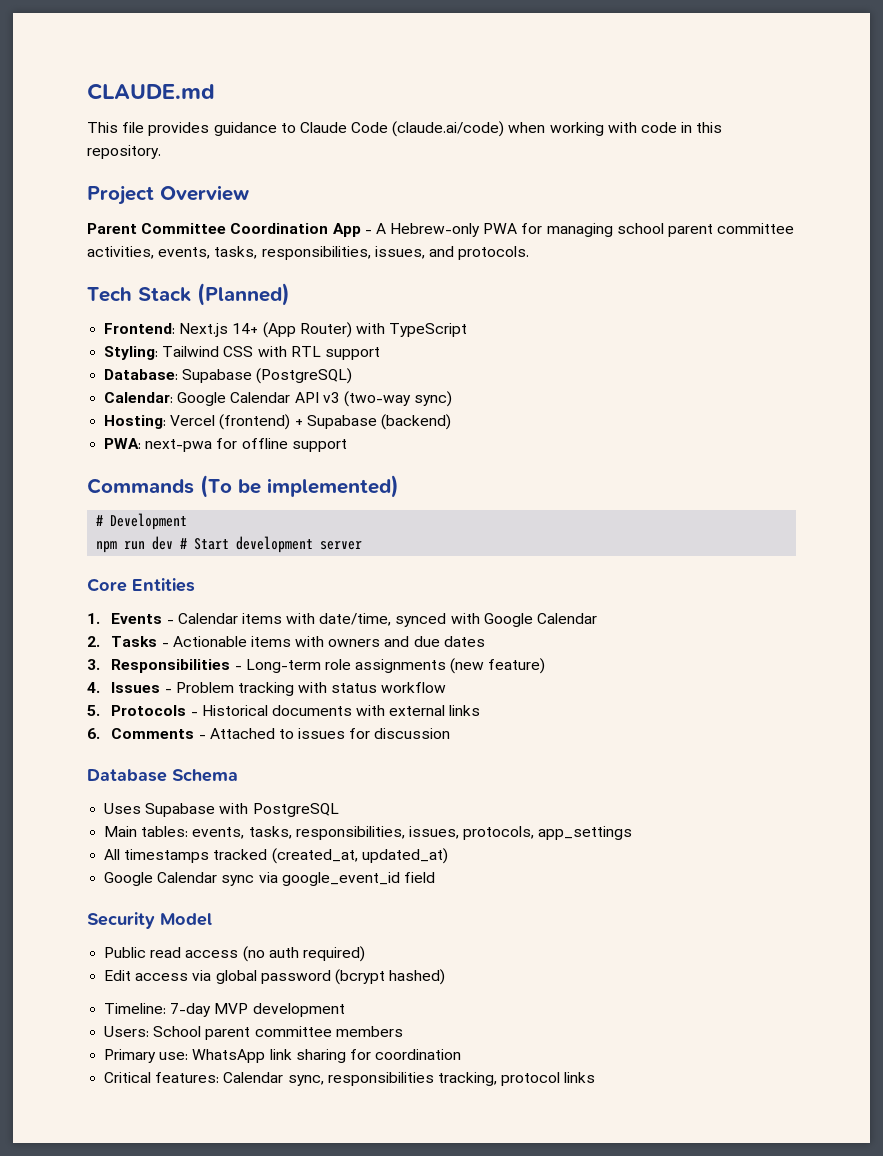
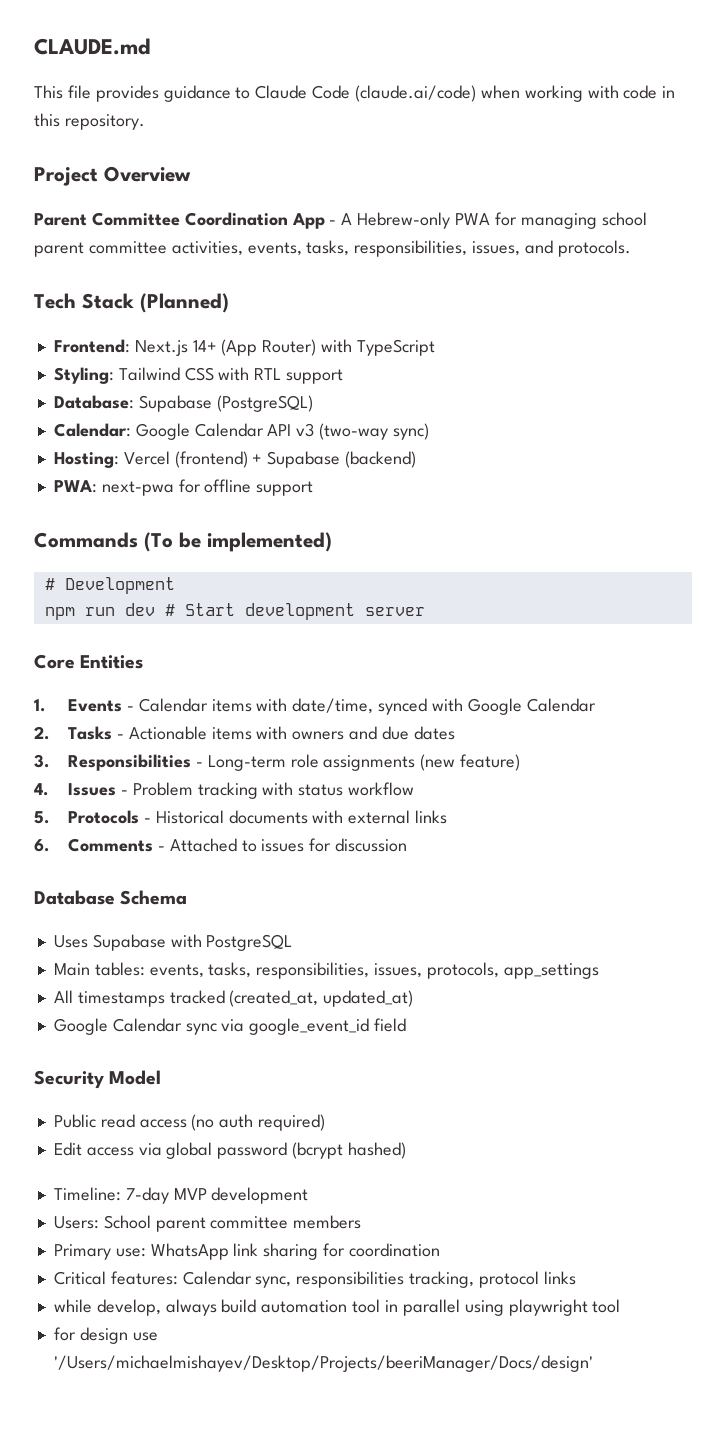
(596, 1077) none -> [53,1299,621,1316] [53,1327,158,1344] [53,1355,593,1372] // while develop, always build automation tool in parallel using playwright tool // for design use '/Users/michaelmishayev/Desktop/Projects/beeriManager/Docs/design'

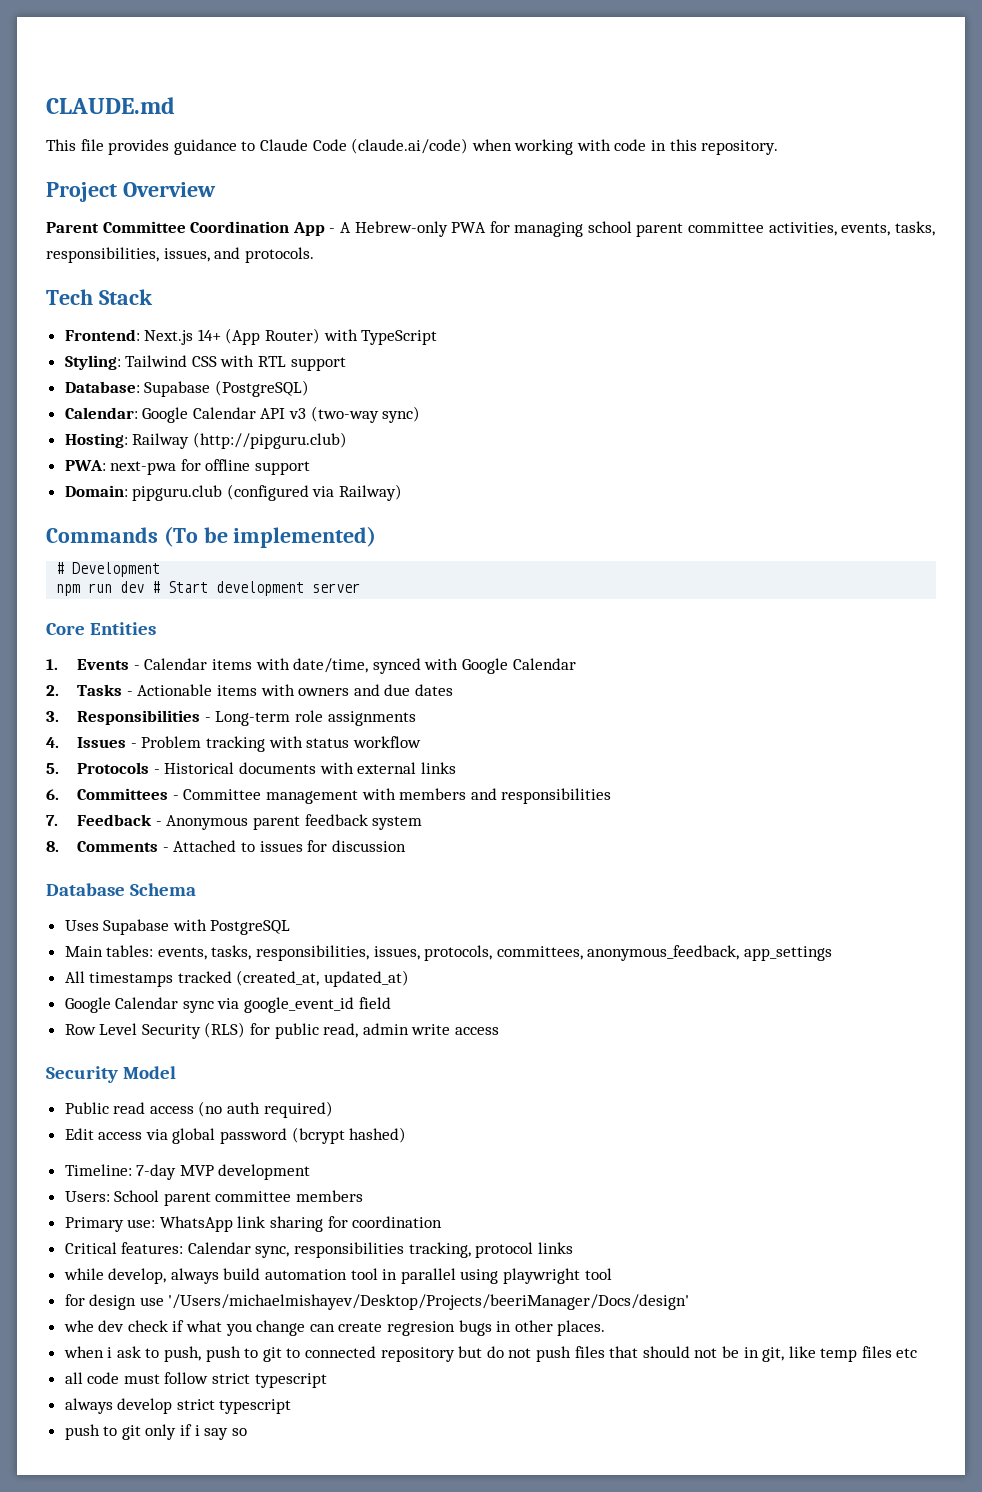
[140,293,229,313] (Planned) -> (153, 297) none
[123,451,417,468] Vercel (frontend) + Supabase (backend) -> [132,432,347,449] Railway (http://pipguru.club)
(314, 488) none -> [64,484,403,501] // Domain: pipguru.club (configured via Railway)
[420,754,521,771] (new feature) -> (416, 718) none
(49, 845) none -> [77,788,612,804] [46,814,423,830] [46,841,59,852] Committees - Committee management with members and responsibilities // 7. Feedback - Anonymous parent feedback system // 8.
(499, 970) none -> [496,945,740,961] committees, anonymous_feedback,
(407, 1025) none -> [64,1022,500,1039] // Row Level Security (RLS) for public read, admin write access
(593, 1363) none -> [63,1320,606,1336] [63,1346,918,1362] [64,1372,327,1388] [64,1398,292,1414] [64,1424,247,1440] // whe dev check if what you change can create regresion bugs in other places. // when i ask to push, push to git to connected repository but do not push files that should not be in git, like temp files etc // all code must follow strict typescript // always develop strict typescript // push to git only if i say so

